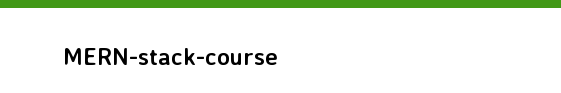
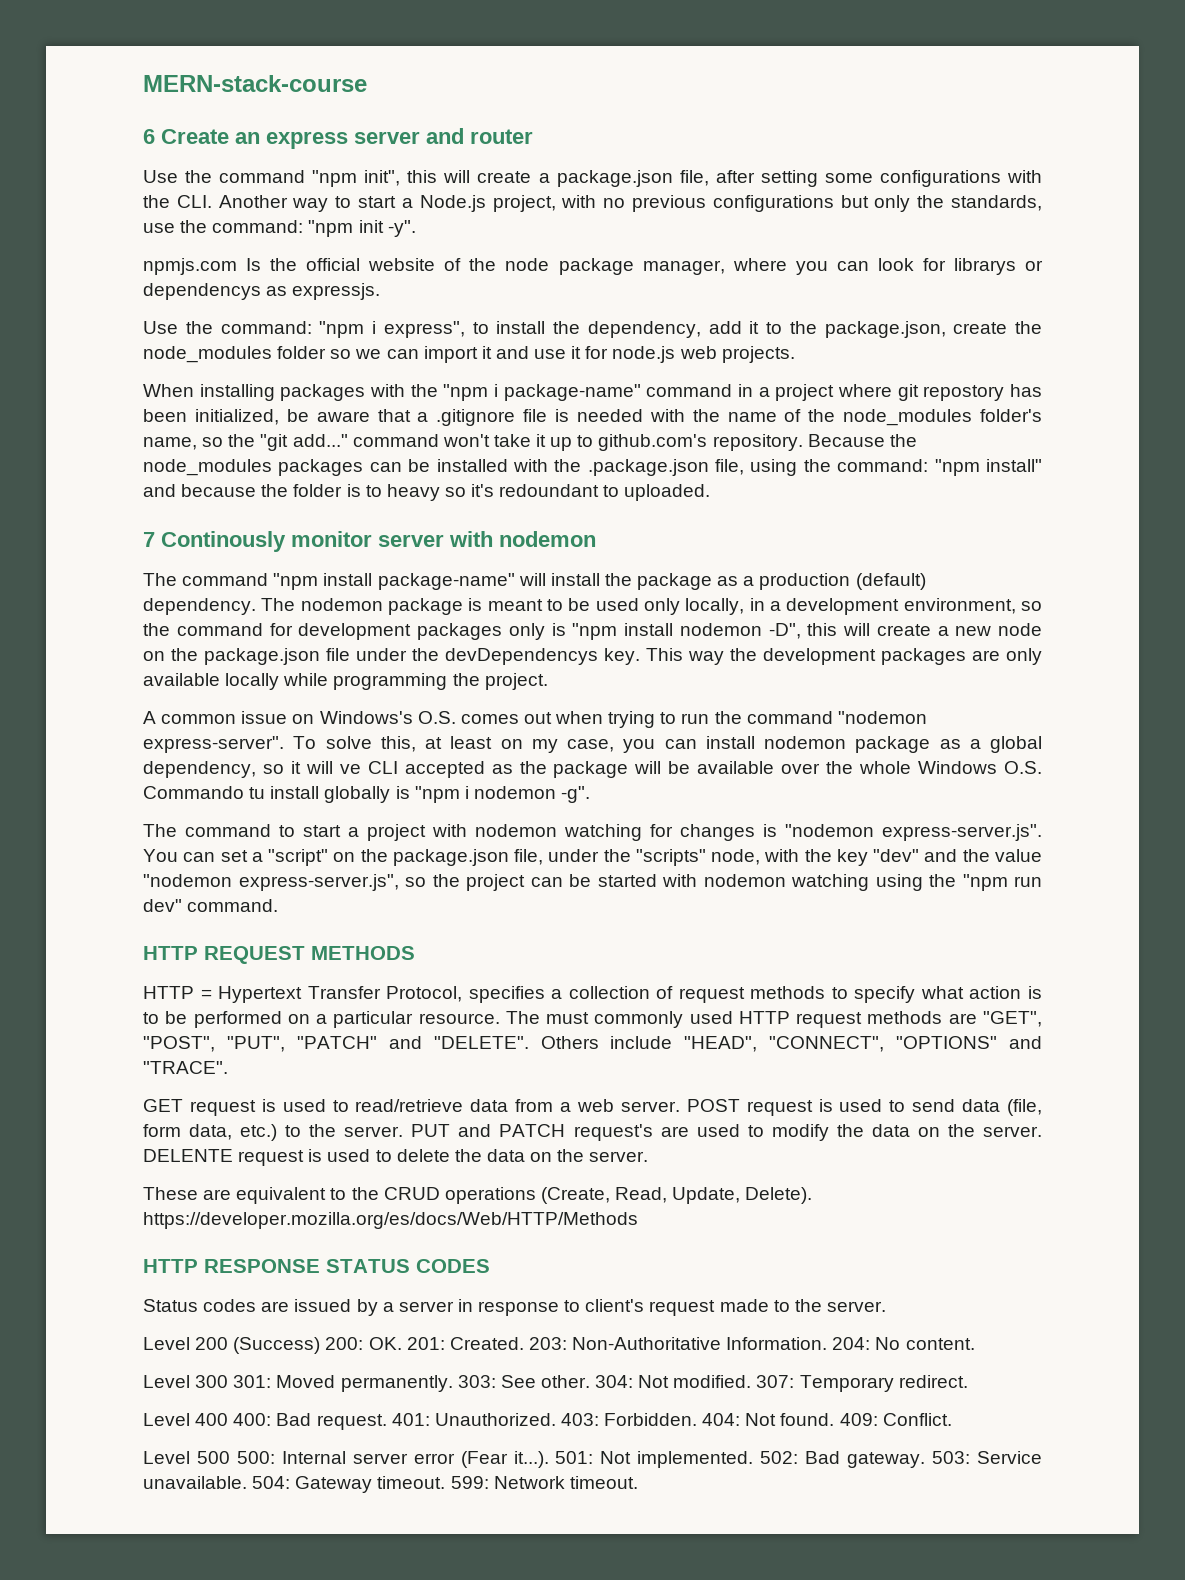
(278, 56) none -> [143,128,533,149] [143,170,1043,187] [143,195,1042,212] [143,220,416,237] [143,258,1043,275] [143,283,381,300] [143,321,1042,338] [143,346,795,363] [143,384,1042,401] [143,409,1042,426] [143,434,917,451] [143,459,1042,476] [143,484,711,501] [143,531,596,552] [143,573,926,590] [143,598,1042,615] [143,623,1042,640] [143,648,1042,665] [143,673,548,690] [143,711,927,728] [143,736,1042,753] [143,761,1043,778] [143,786,591,803] [143,824,1042,841] [143,849,1043,866] [143,874,1042,891] [143,899,279,912] [143,946,415,964] [143,986,1042,1003] [143,1011,1042,1028] [143,1036,1042,1052] [143,1061,228,1074] [143,1099,1043,1116] [143,1124,1042,1141] [143,1149,649,1166] [143,1187,813,1204] [143,1212,638,1229] [143,1259,490,1273] [143,1299,886,1316] [143,1337,975,1354] [143,1375,968,1392] [143,1413,952,1430] [143,1451,1042,1468] [143,1476,638,1493] // 6 Create an express server and router // Use the command "npm init", this will create a package.json file, after setting some configurations with the CLI. Another way to start a Node.js project, with no previous configurations but only the standards, use the command: "npm init -y". // npmjs.com Is the official website of the node package manager, where you can look for librarys or dependencys as expressjs. // Use the command: "npm i express", to install the dependency, add it to the package.json, create the node_modules folder so we can import it and use it for node.js web projects. // When installing packages with the "npm i package-name" command in a project where git repostory has been initialized, be aware that a .gitignore file is needed with the name of the node_modules folder's name, so the "git add..." command won't take it up to github.com's repository. Because the node_modules packages can be installed with the .package.json file, using the command: "npm install" and because the folder is to heavy so it's redoundant to uploaded. // 7 Continously monitor server with nodemon // The command "npm install package-name" will install the package as a production (default) dependency. The nodemon package is meant to be used only locally, in a development environment, so the command for development packages only is "npm install nodemon -D", this will create a new node on the package.json file under the devDependencys key. This way the development packages are only available locally while programming the project. // A common issue on Windows's O.S. comes out when trying to run the command "nodemon express-server". To solve this, at least on my case, you can install nodemon package as a global dependency, so it will ve CLI accepted as the package will be available over the whole Windows O.S. Commando tu install globally is "npm i nodemon -g". // The command to start a project with nodemon watching for changes is "nodemon express-server.js". You can set a "script" on the package.json file, under the "scripts" node, with the key "dev" and the value "nodemon express-server.js", so the project can be started with nodemon watching using the "npm run dev" command. // HTTP REQUEST METHODS // HTTP = Hypertext Transfer Protocol, specifies a collection of request methods to specify what action is to be performed on a particular resource. The must commonly used HTTP request methods are "GET", "POST", "PUT", "PATCH" and "DELETE". Others include "HEAD", "CONNECT", "OPTIONS" and "TRACE". // GET request is used to read/retrieve data from a web server. POST request is used to send data (file, form data, etc.) to the server. PUT and PATCH request's are used to modify the data on the server. DELENTE request is used to delete the data on the server. // These are equivalent to the CRUD operations (Create, Read, Update, Delete). https://developer.mozilla.org/es/docs/Web/HTTP/Methods // HTTP RESPONSE STATUS CODES // Status codes are issued by a server in response to client's request made to the server. // Level 200 (Success) 200: OK. 201: Created. 203: Non-Authoritative Information. 204: No content. // Level 300 301: Moved permanently. 303: See other. 304: Not modified. 307: Temporary redirect. // Level 400 400: Bad request. 401: Unauthorized. 403: Forbidden. 404: Not found. 409: Conflict. // Level 500 500: Internal server error (Fear it...). 501: Not implemented. 502: Bad gateway. 503: Service unavailable. 504: Gateway timeout. 599: Network timeout.

